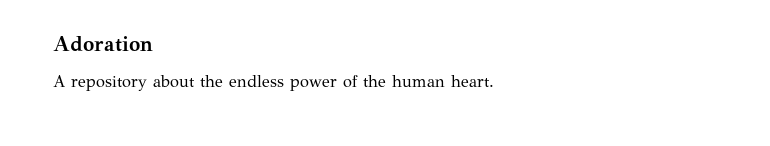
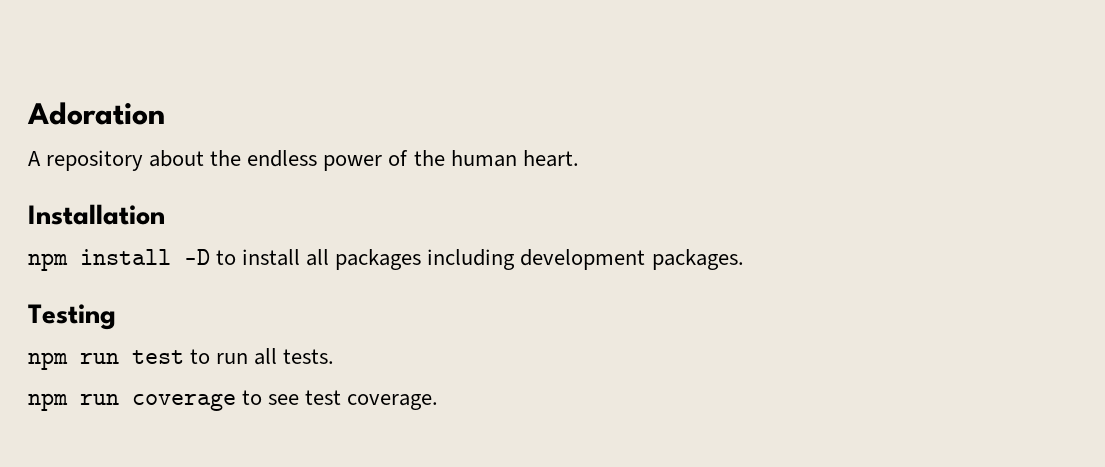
(494, 81) none -> [28,204,165,225] [28,249,744,271] [28,304,116,330] [28,348,335,370] [28,390,439,411] // Installation // npm install -D to install all packages including development packages. // Testing // npm run test to run all tests. // npm run coverage to see test coverage.

